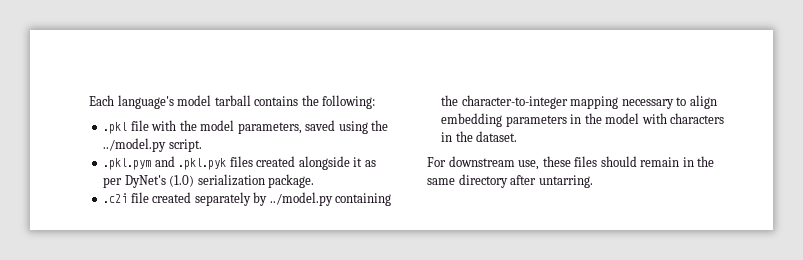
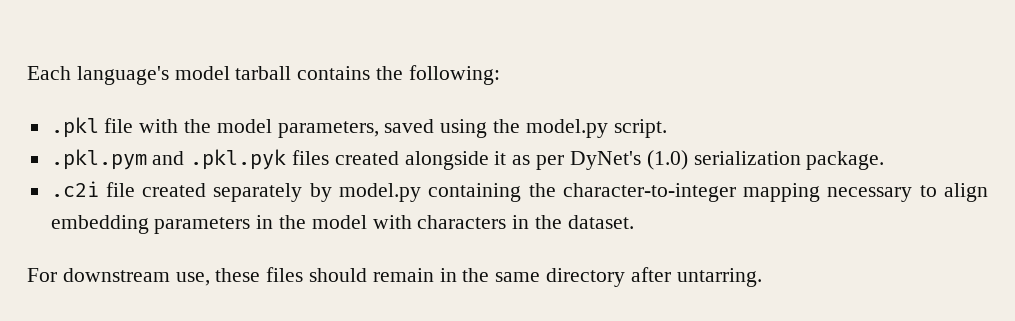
[103,138,167,152] ../model.py -> [525,119,608,138] model.py
[269,192,333,206] ../model.py -> [339,183,422,202] model.py

